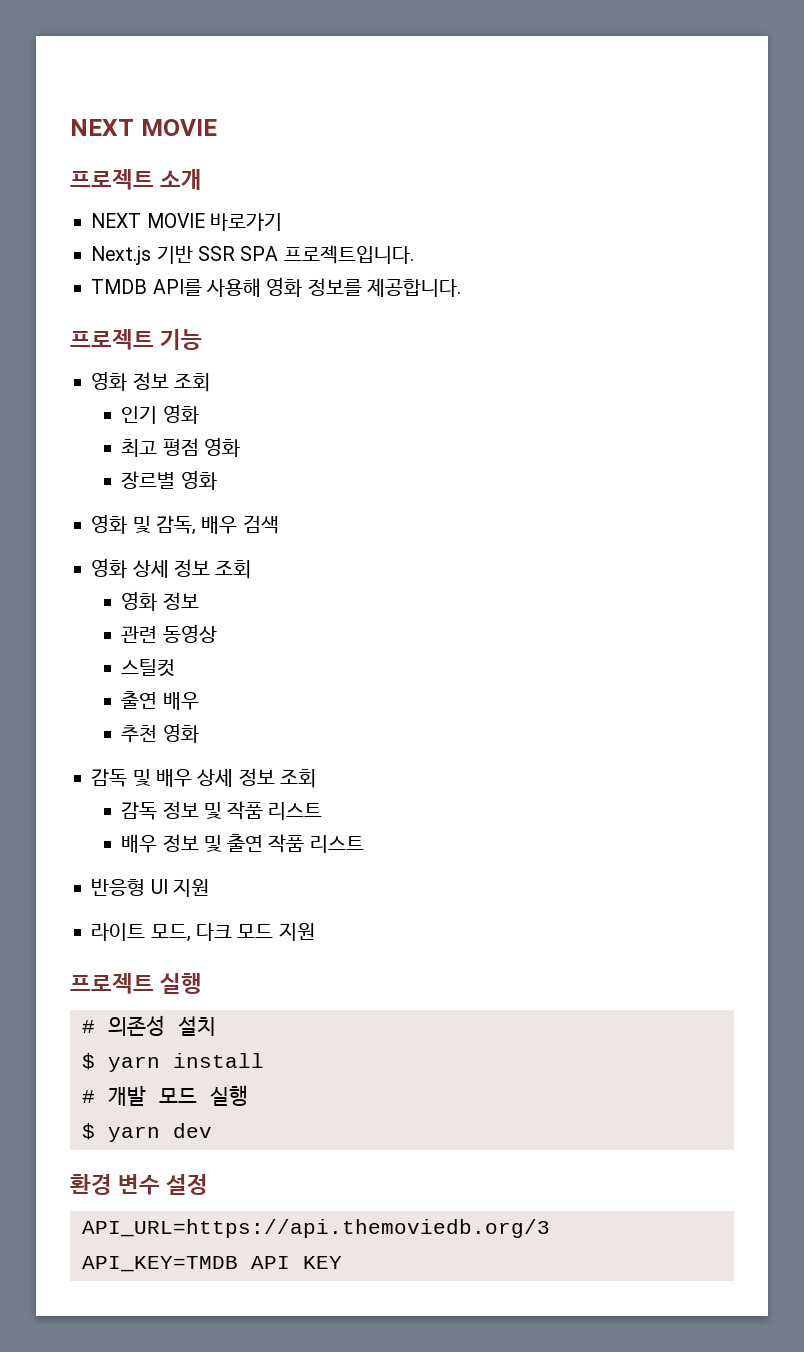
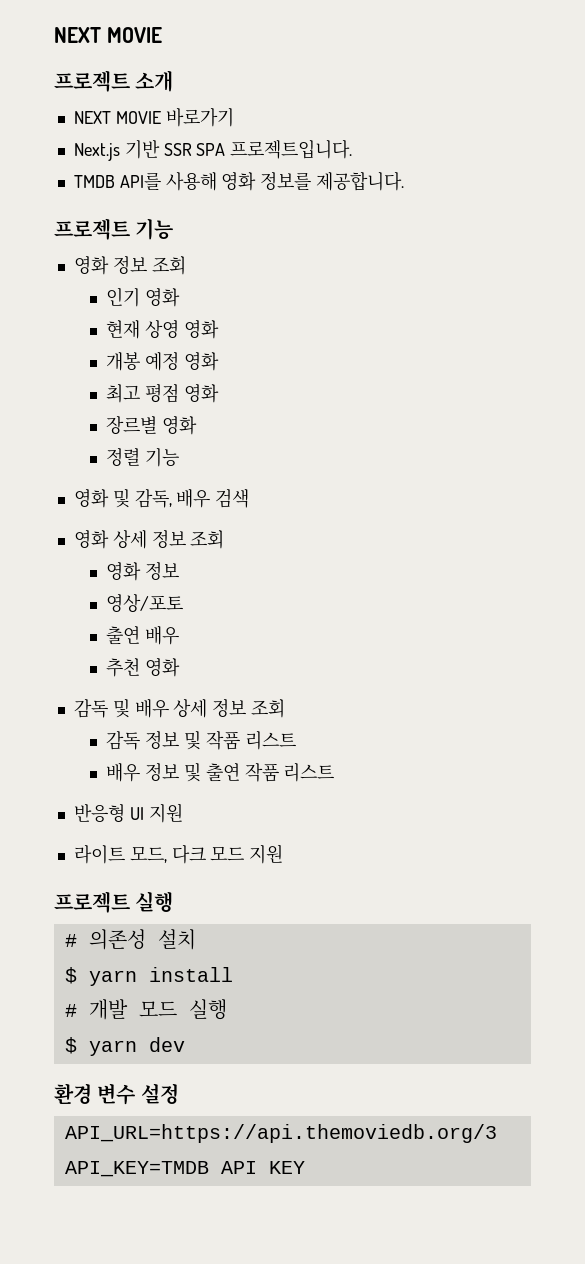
(199, 414) none -> [106,320,219,339] [106,352,219,371] // 현재 상영 영화 // 개봉 예정 영화
(217, 480) none -> [106,448,179,467] // 정렬 기능
[121,624,217,643] [121,659,176,677] 관련 동영상 // 스틸컷 -> [106,594,184,613] 영상/포토

